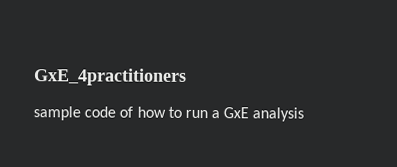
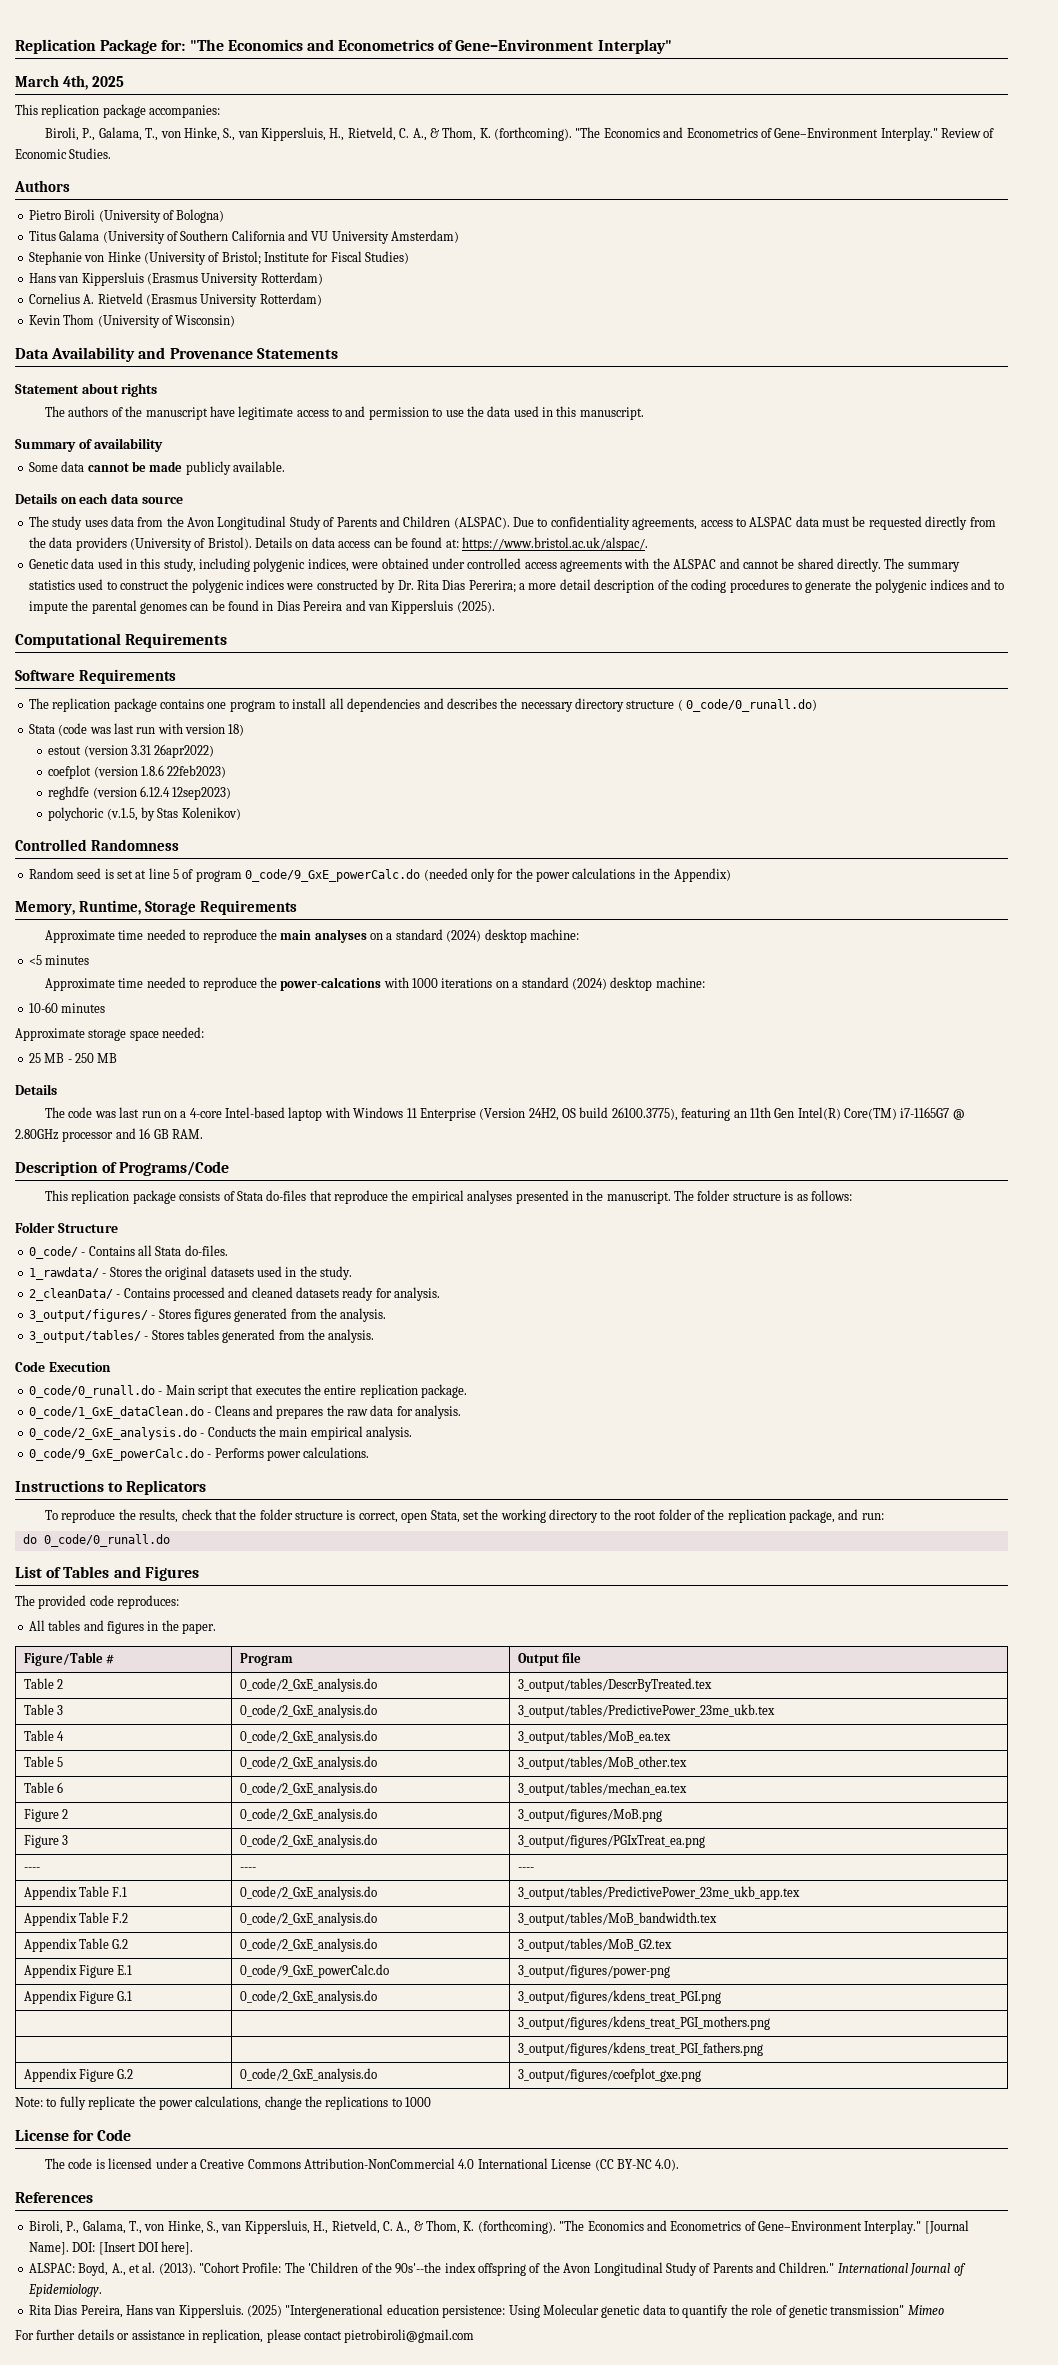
[33,68,187,86] [33,106,305,122] GxE_4practitioners // sample code of how to run a GxE analysis -> [15,39,672,54] [15,75,124,90] [15,104,221,118] [45,127,995,141] [15,148,112,159] [14,180,70,192] [28,209,225,223] [28,230,460,244] [28,251,410,265] [28,272,323,286] [28,293,322,307] [28,314,236,328] [15,347,338,362] [15,383,158,397] [45,406,644,420] [15,438,164,452] [28,461,285,475] [15,493,183,504] [28,516,996,530] [28,537,648,551] [28,558,960,572] [28,579,1005,593] [28,600,495,614] [15,633,228,648] [15,669,176,684] [28,698,818,712] [28,723,245,736] [48,744,215,758] [48,765,227,779] [48,786,232,800] [48,807,241,821] [15,839,179,851] [28,868,731,882] [15,900,297,915] [45,929,579,943] [28,955,90,965] [45,977,705,991] [28,1002,106,1013] [15,1027,205,1041] [28,1053,118,1063] [15,1084,57,1095] [45,1107,965,1121] [15,1128,203,1142] [15,1161,230,1176] [45,1190,852,1204] [15,1222,118,1233] [28,1245,228,1259] [28,1266,353,1280] [28,1287,441,1301] [28,1308,387,1322] [28,1329,375,1343] [15,1361,111,1372] [28,1384,468,1398] [28,1405,462,1419] [28,1426,412,1440] [28,1447,370,1461] [15,1480,207,1495] [45,1509,884,1523] [22,1534,170,1547] [15,1566,199,1581] [15,1595,180,1609] [28,1620,216,1634] [23,1652,114,1666] [239,1653,293,1666] [517,1652,581,1666] [23,1678,63,1689] [239,1678,377,1692] [517,1678,712,1692] [23,1704,63,1715] [239,1704,377,1718] [517,1704,775,1718] [23,1730,64,1741] [239,1730,377,1744] [517,1730,671,1744] [23,1756,63,1767] [239,1756,377,1770] [517,1756,687,1770] [23,1782,63,1793] [239,1782,377,1796] [517,1782,687,1796] [23,1809,68,1822] [239,1808,377,1822] [517,1809,662,1822] [23,1835,68,1848] [239,1834,377,1848] [517,1835,705,1848] [23,1867,40,1871] [239,1867,256,1871] [517,1867,534,1871] [23,1886,128,1900] [239,1886,377,1900] [517,1886,800,1900] [23,1912,129,1926] [239,1912,377,1926] [517,1912,717,1926] [23,1938,129,1952] [239,1938,377,1952] [517,1938,672,1952] [23,1964,133,1978] [239,1964,389,1978] [517,1965,670,1978] [23,1990,133,2004] [239,1990,377,2004] [517,1990,721,2004] [517,2016,770,2030] [517,2042,763,2056] [23,2068,134,2082] [239,2068,377,2082] [517,2068,701,2082] [15,2096,432,2110] [15,2129,132,2141] [45,2158,680,2171] [15,2192,93,2203] [28,2220,969,2234] [28,2241,194,2255] [28,2262,966,2276] [27,2284,102,2297] [28,2304,944,2318] [15,2329,475,2343] Replication Package for: "The Economics and Econometrics of Gene–Environment Interplay" // March 4th, 2025 // This replication package accompanies: // Biroli, P., Galama, T., von Hinke, S., van Kippersluis, H., Rietveld, C. A., & Thom, K. (forthcoming). "The Economics and Econometrics of Gene–Environment Interplay." Review of Economic Studies. // Authors // Pietro Biroli (University of Bologna) // Titus Galama (University of Southern California and VU University Amsterdam) // Stephanie von Hinke (University of Bristol; Institute for Fiscal Studies) // Hans van Kippersluis (Erasmus University Rotterdam) // Cornelius A. Rietveld (Erasmus University Rotterdam) // Kevin Thom (University of Wisconsin) // Data Availability and Provenance Statements // Statement about rights // The authors of the manuscript have legitimate access to and permission to use the data used in this manuscript. // Summary of availability // Some data cannot be made publicly available. // Details on each data source // The study uses data from the Avon Longitudinal Study of Parents and Children (ALSPAC). Due to confidentiality agreements, access to ALSPAC data must be requested directly from the data providers (University of Bristol). Details on data access can be found at: https://www.bristol.ac.uk/alspac/. // Genetic data used in this study, including polygenic indices, were obtained under controlled access agreements with the ALSPAC and cannot be shared directly. The summary statistics used to construct the polygenic indices were constructed by Dr. Rita Dias Pererira; a more detail description of the coding procedures to generate the polygenic indices and to impute the parental genomes can be found in Dias Pereira and van Kippersluis (2025). // Computational Requirements // Software Requirements // The replication package contains one program to install all dependencies and describes the necessary directory structure ( 0_code/0_runall.do) // Stata (code was last run with version 18) // estout (version 3.31 26apr2022) // coefplot (version 1.8.6 22feb2023) // reghdfe (version 6.12.4 12sep2023) // polychoric (v.1.5, by Stas Kolenikov) // Controlled Randomness // Random seed is set at line 5 of program 0_code/9_GxE_powerCalc.do (needed only for the power calculations in the Appendix) // Memory, Runtime, Storage Requirements // Approximate time needed to reproduce the main analyses on a standard (2024) desktop machine: // <5 minutes // Approximate time needed to reproduce the power-calcations with 1000 iterations on a standard (2024) desktop machine: // 10-60 minutes // Approximate storage space needed: // 25 MB - 250 MB // Details // The code was last run on a 4-core Intel-based laptop with Windows 11 Enterprise (Version 24H2, OS build 26100.3775), featuring an 11th Gen Intel(R) Core(TM) i7-1165G7 @ 2.80GHz processor and 16 GB RAM. // Description of Programs/Code // This replication package consists of Stata do-files that reproduce the empirical analyses presented in the manuscript. The folder structure is as follows: // Folder Structure // 0_code/ - Contains all Stata do-files. // 1_rawdata/ - Stores the original datasets used in the study. // 2_cleanData/ - Contains processed and cleaned datasets ready for analysis. // 3_output/figures/ - Stores figures generated from the analysis. // 3_output/tables/ - Stores tables generated from the analysis. // Code Execution // 0_code/0_runall.do - Main script that executes the entire replication package. // 0_code/1_GxE_dataClean.do - Cleans and prepares the raw data for analysis. // 0_code/2_GxE_analysis.do - Conducts the main empirical analysis. // 0_code/9_GxE_powerCalc.do - Performs power calculations. // Instructions to Replicators // To reproduce the results, check that the folder structure is correct, open Stata, set the working directory to the root folder of the replication package, and run: // do 0_code/0_runall.do // List of Tables and Figures // The provided code reproduces: // All tables and figures in the paper. // Figure/Table # | Program | Output file // Table 2 | 0_code/2_GxE_analysis.do | 3_output/tables/DescrByTreated.tex // Table 3 | 0_code/2_GxE_analysis.do | 3_output/tables/PredictivePower_23me_ukb.tex // Table 4 | 0_code/2_GxE_analysis.do | 3_output/tables/MoB_ea.tex // Table 5 | 0_code/2_GxE_analysis.do | 3_output/tables/MoB_other.tex // Table 6 | 0_code/2_GxE_analysis.do | 3_output/tables/mechan_ea.tex // Figure 2 | 0_code/2_GxE_analysis.do | 3_output/figures/MoB.png // Figure 3 | 0_code/2_GxE_analysis.do | 3_output/figures/PGIxTreat_ea.png // ---- | ---- | ---- // Appendix Table F.1 | 0_code/2_GxE_analysis.do | 3_output/tables/PredictivePower_23me_ukb_app.tex // Appendix Table F.2 | 0_code/2_GxE_analysis.do | 3_output/tables/MoB_bandwidth.tex // Appendix Table G.2 | 0_code/2_GxE_analysis.do | 3_output/tables/MoB_G2.tex // Appendix Figure E.1 | 0_code/9_GxE_powerCalc.do | 3_output/figures/power-png // Appendix Figure G.1 | 0_code/2_GxE_analysis.do | 3_output/figures/kdens_treat_PGI.png // | | 3_output/figures/kdens_treat_PGI_mothers.png // | | 3_output/figures/kdens_treat_PGI_fathers.png // Appendix Figure G.2 | 0_code/2_GxE_analysis.do | 3_output/figures/coefplot_gxe.png // Note: to fully replicate the power calculations, change the replications to 1000 // License for Code // The code is licensed under a Creative Commons Attribution-NonCommercial 4.0 International License (CC BY-NC 4.0). // References // Biroli, P., Galama, T., von Hinke, S., van Kippersluis, H., Rietveld, C. A., & Thom, K. (forthcoming). "The Economics and Econometrics of Gene–Environment Interplay." [Journal Name]. DOI: [Insert DOI here]. // ALSPAC: Boyd, A., et al. (2013). "Cohort Profile: The 'Children of the 90s'--the index offspring of the Avon Longitudinal Study of Parents and Children." International Journal of Epidemiology. // Rita Dias Pereira, Hans van Kippersluis. (2025) "Intergenerational education persistence: Using Molecular genetic data to quantify the role of genetic transmission" Mimeo // For further details or assistance in replication, please contact pietrobiroli@gmail.com

